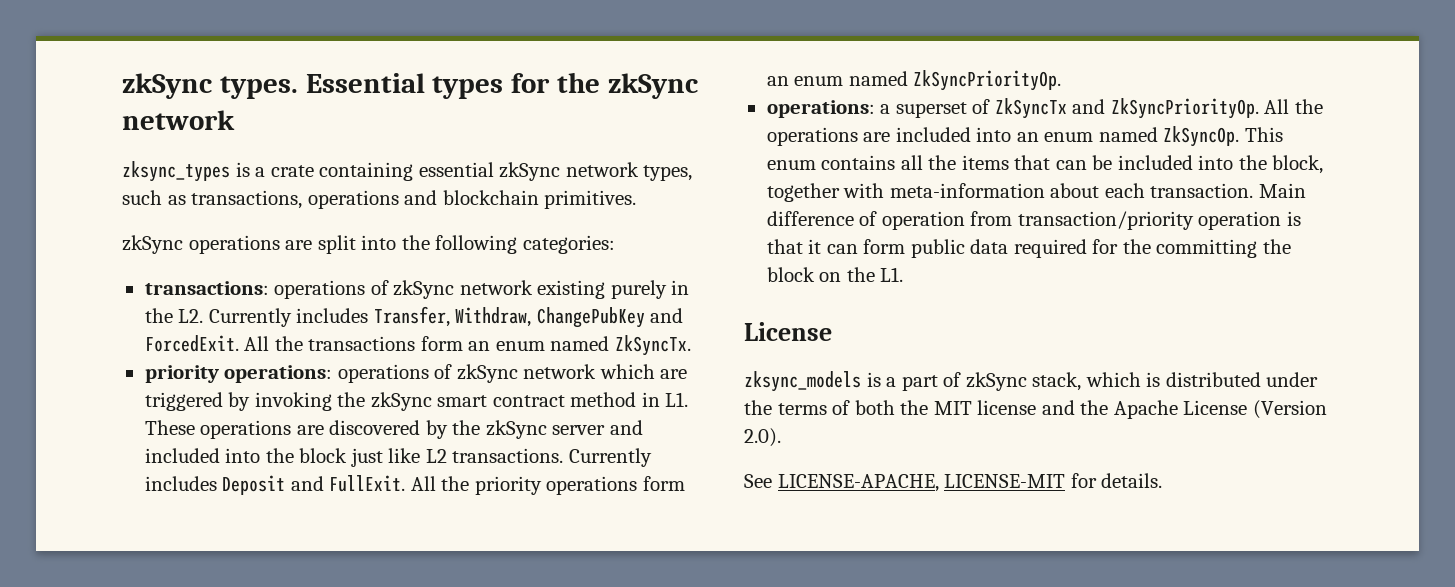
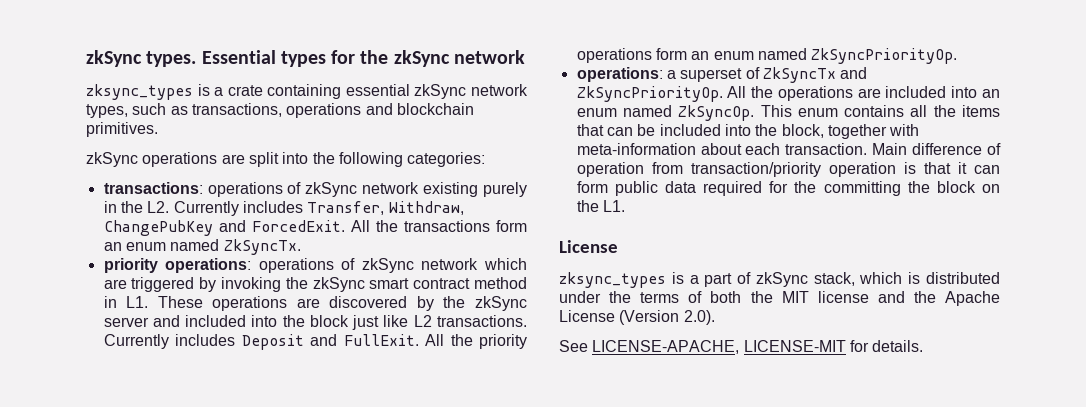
[744,371,861,392] zksync_models -> [559,272,666,288] zksync_types

